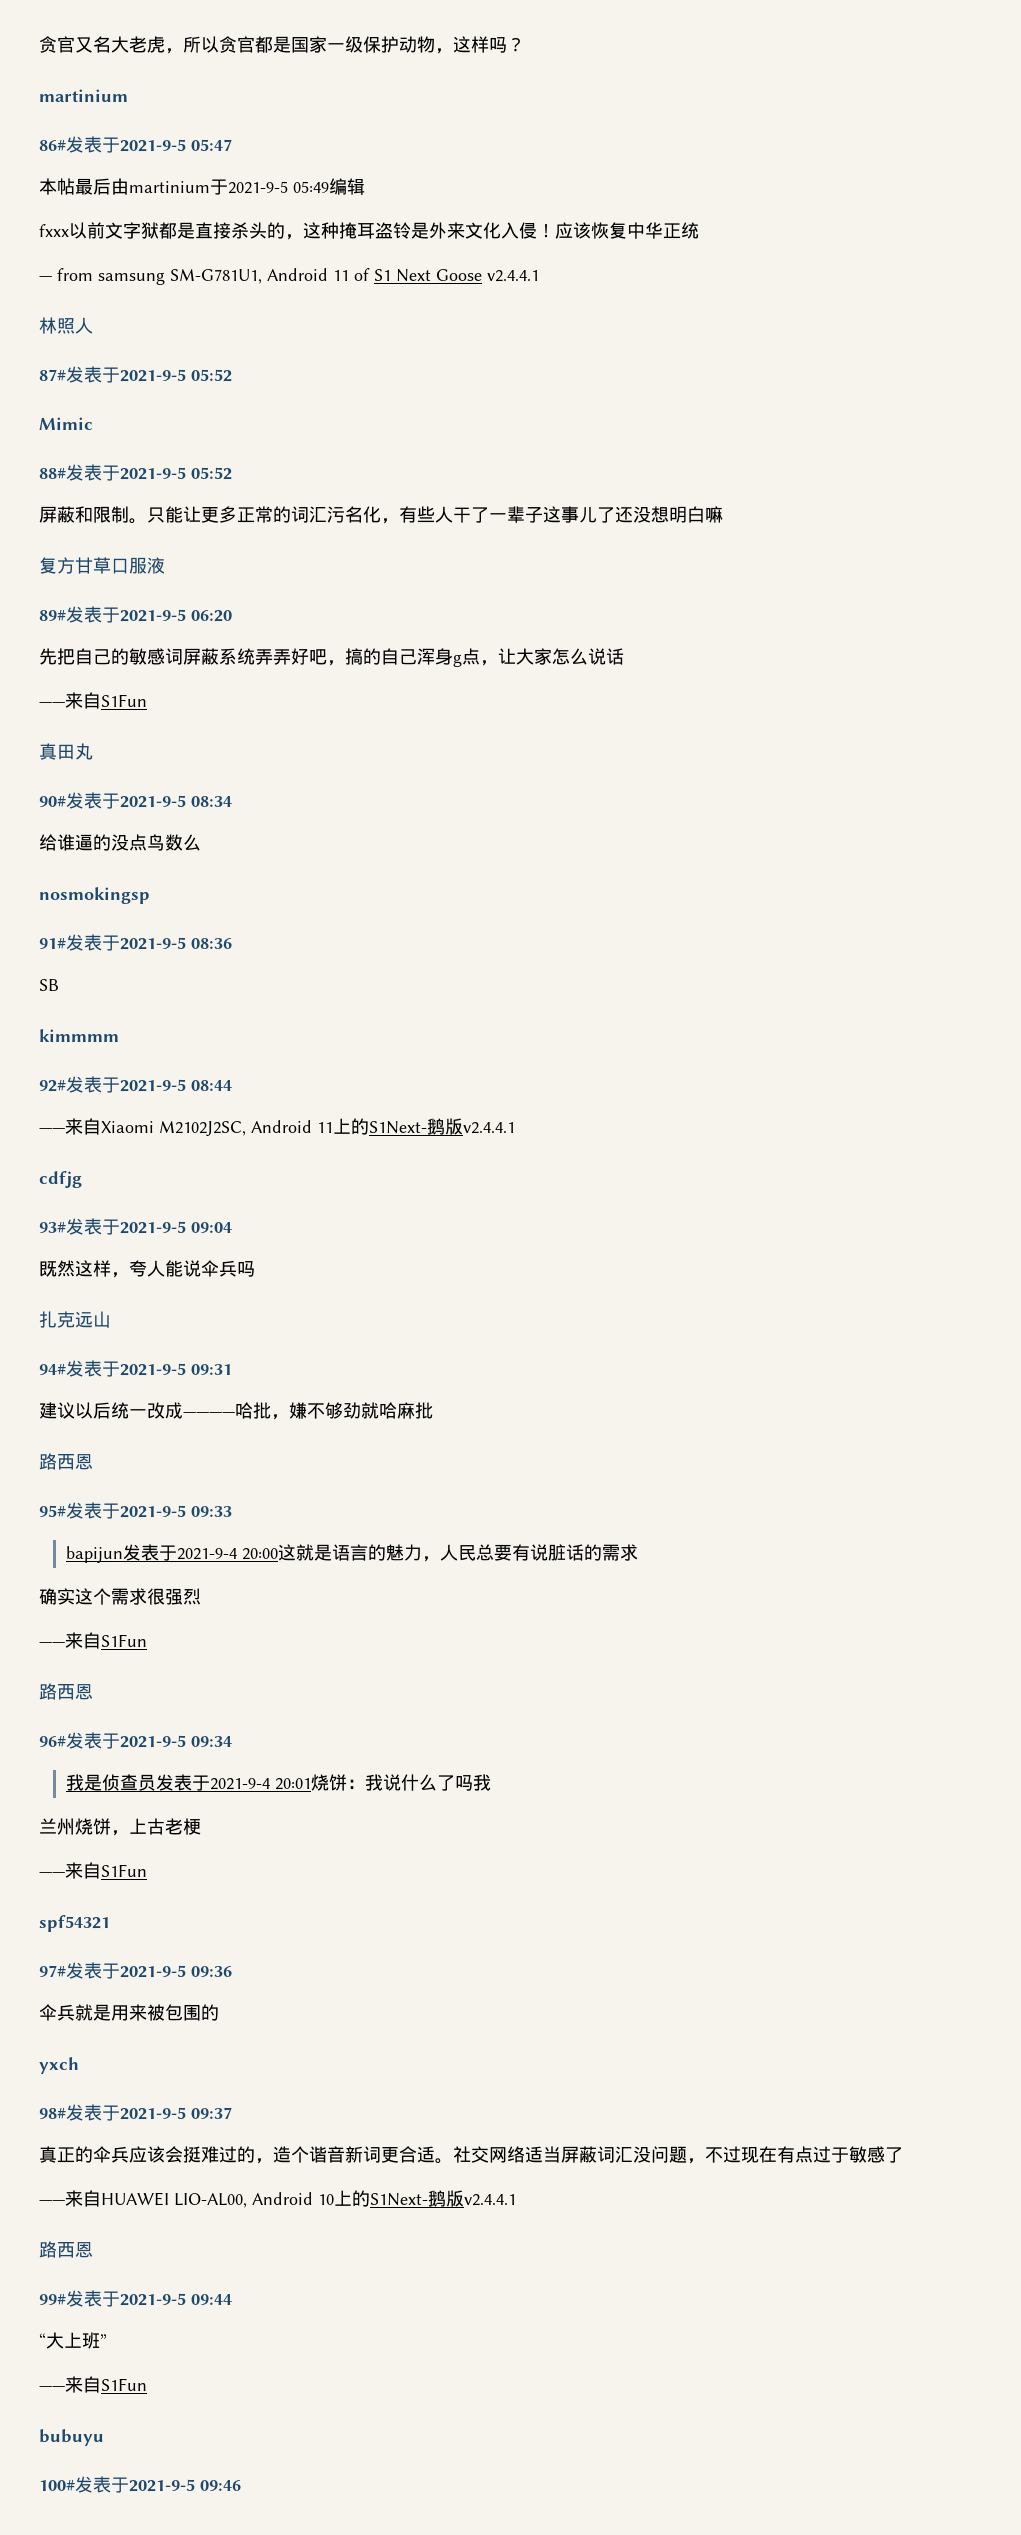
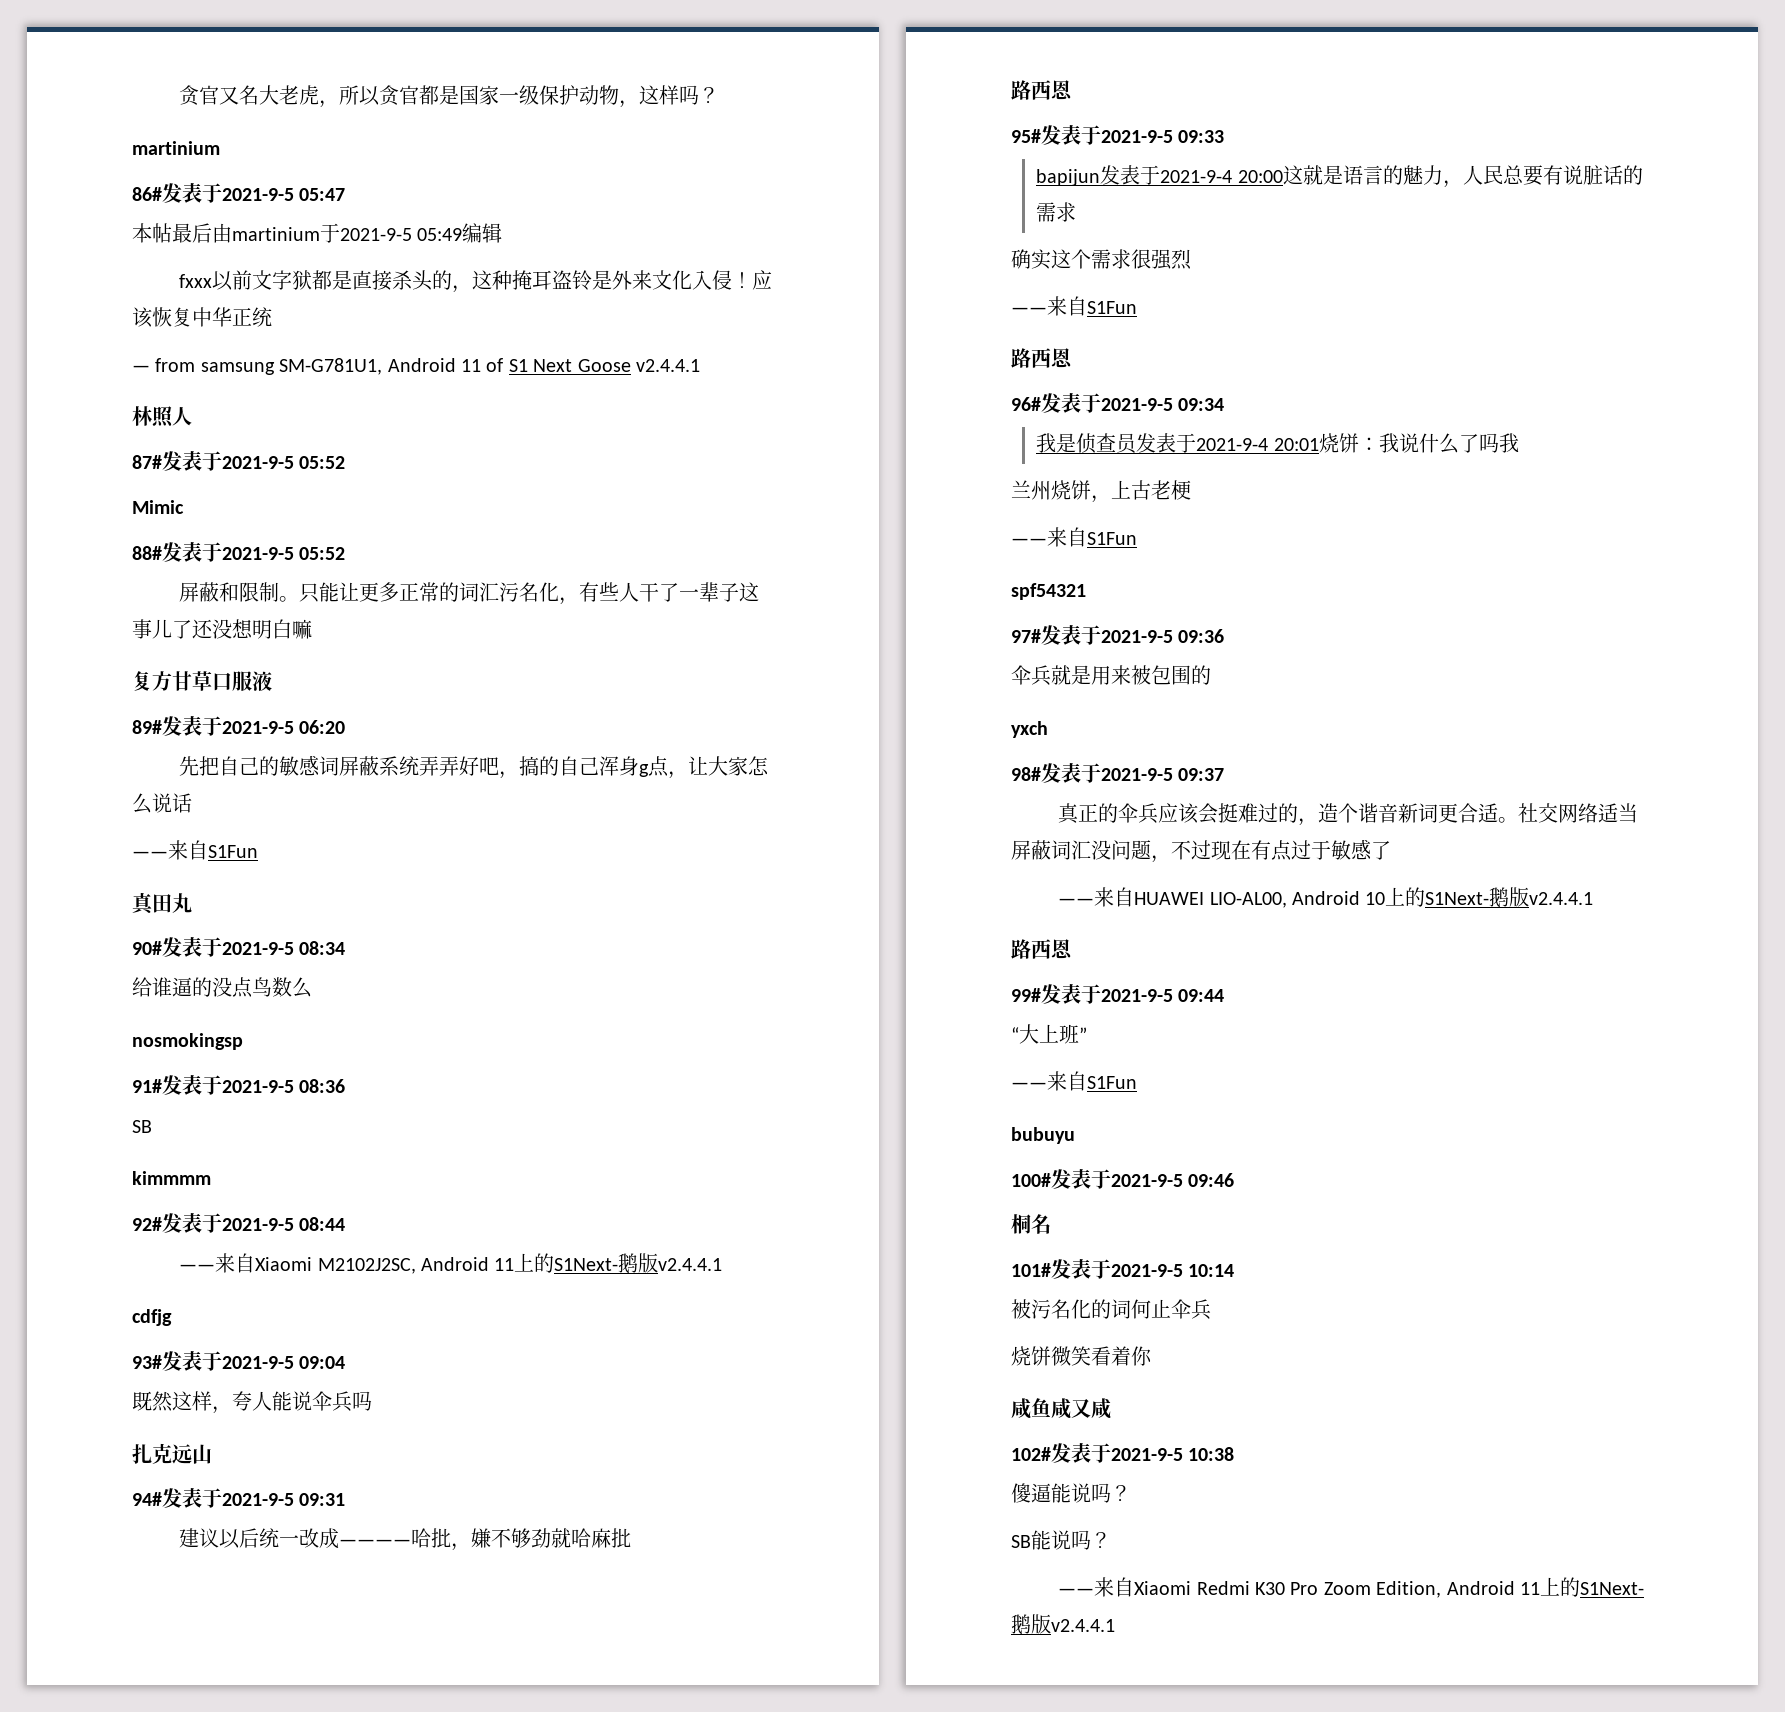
(241, 2485) none -> [1011,1214,1051,1234] [1011,1259,1235,1279] [1011,1299,1211,1320] [1011,1346,1152,1366] [1011,1398,1111,1419] [1011,1443,1235,1463] [1011,1483,1131,1503] [1011,1530,1111,1550] [1058,1577,1644,1598] [1011,1614,1115,1635] // 桐名 // 101#发表于2021-9-5 10:14 // 被污名化的词何止伞兵 // 烧饼微笑看着你 // 咸鱼咸又咸 // 102#发表于2021-9-5 10:38 // 傻逼能说吗？ // SB能说吗？ // ——来自Xiaomi Redmi K30 Pro Zoom Edition, Android 11上的S1Next-鹅版v2.4.4.1

